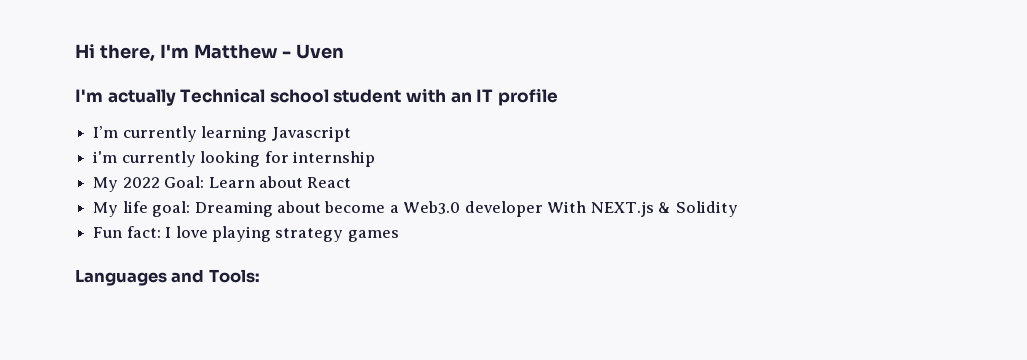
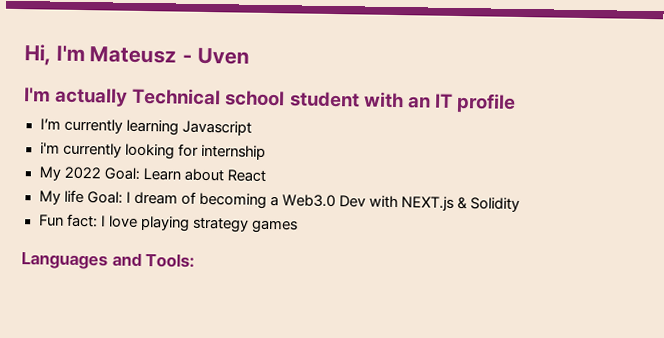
[75,44,278,62] Hi there, I'm Matthew -> [24,44,178,66] Hi, I'm Mateusz
[152,201,587,217] goal: Dreaming about become a Web3.0 developer With -> [86,191,399,209] Goal: I dream of becoming a Web3.0 Dev with

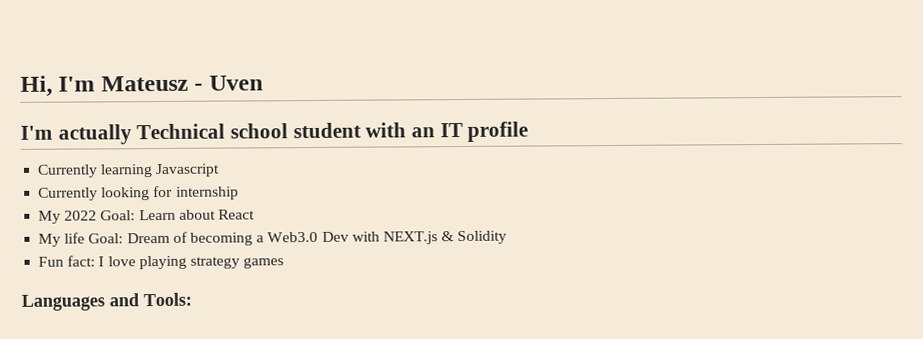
[39,118,123,134] I’m currently -> [37,164,99,178] Currently
[39,142,122,158] i'm currently -> [38,187,99,201] Currently
[125,191,178,205] I dream -> [126,232,170,244] Dream

